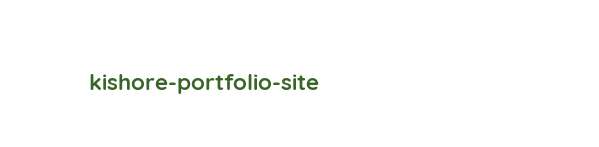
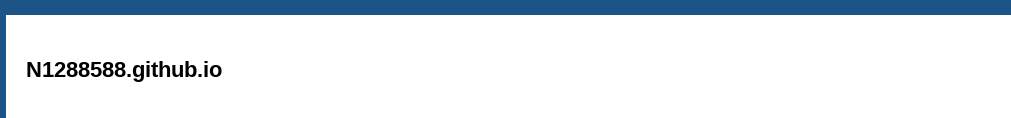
[89,74,319,94] kishore-portfolio-site -> [26,61,222,82] N1288588.github.io

